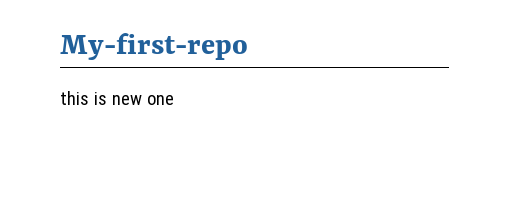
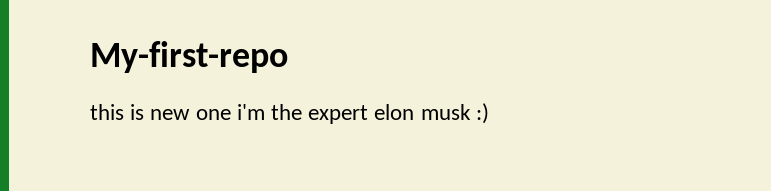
(174, 100) none -> [236,103,489,124] i'm the expert elon musk :)

